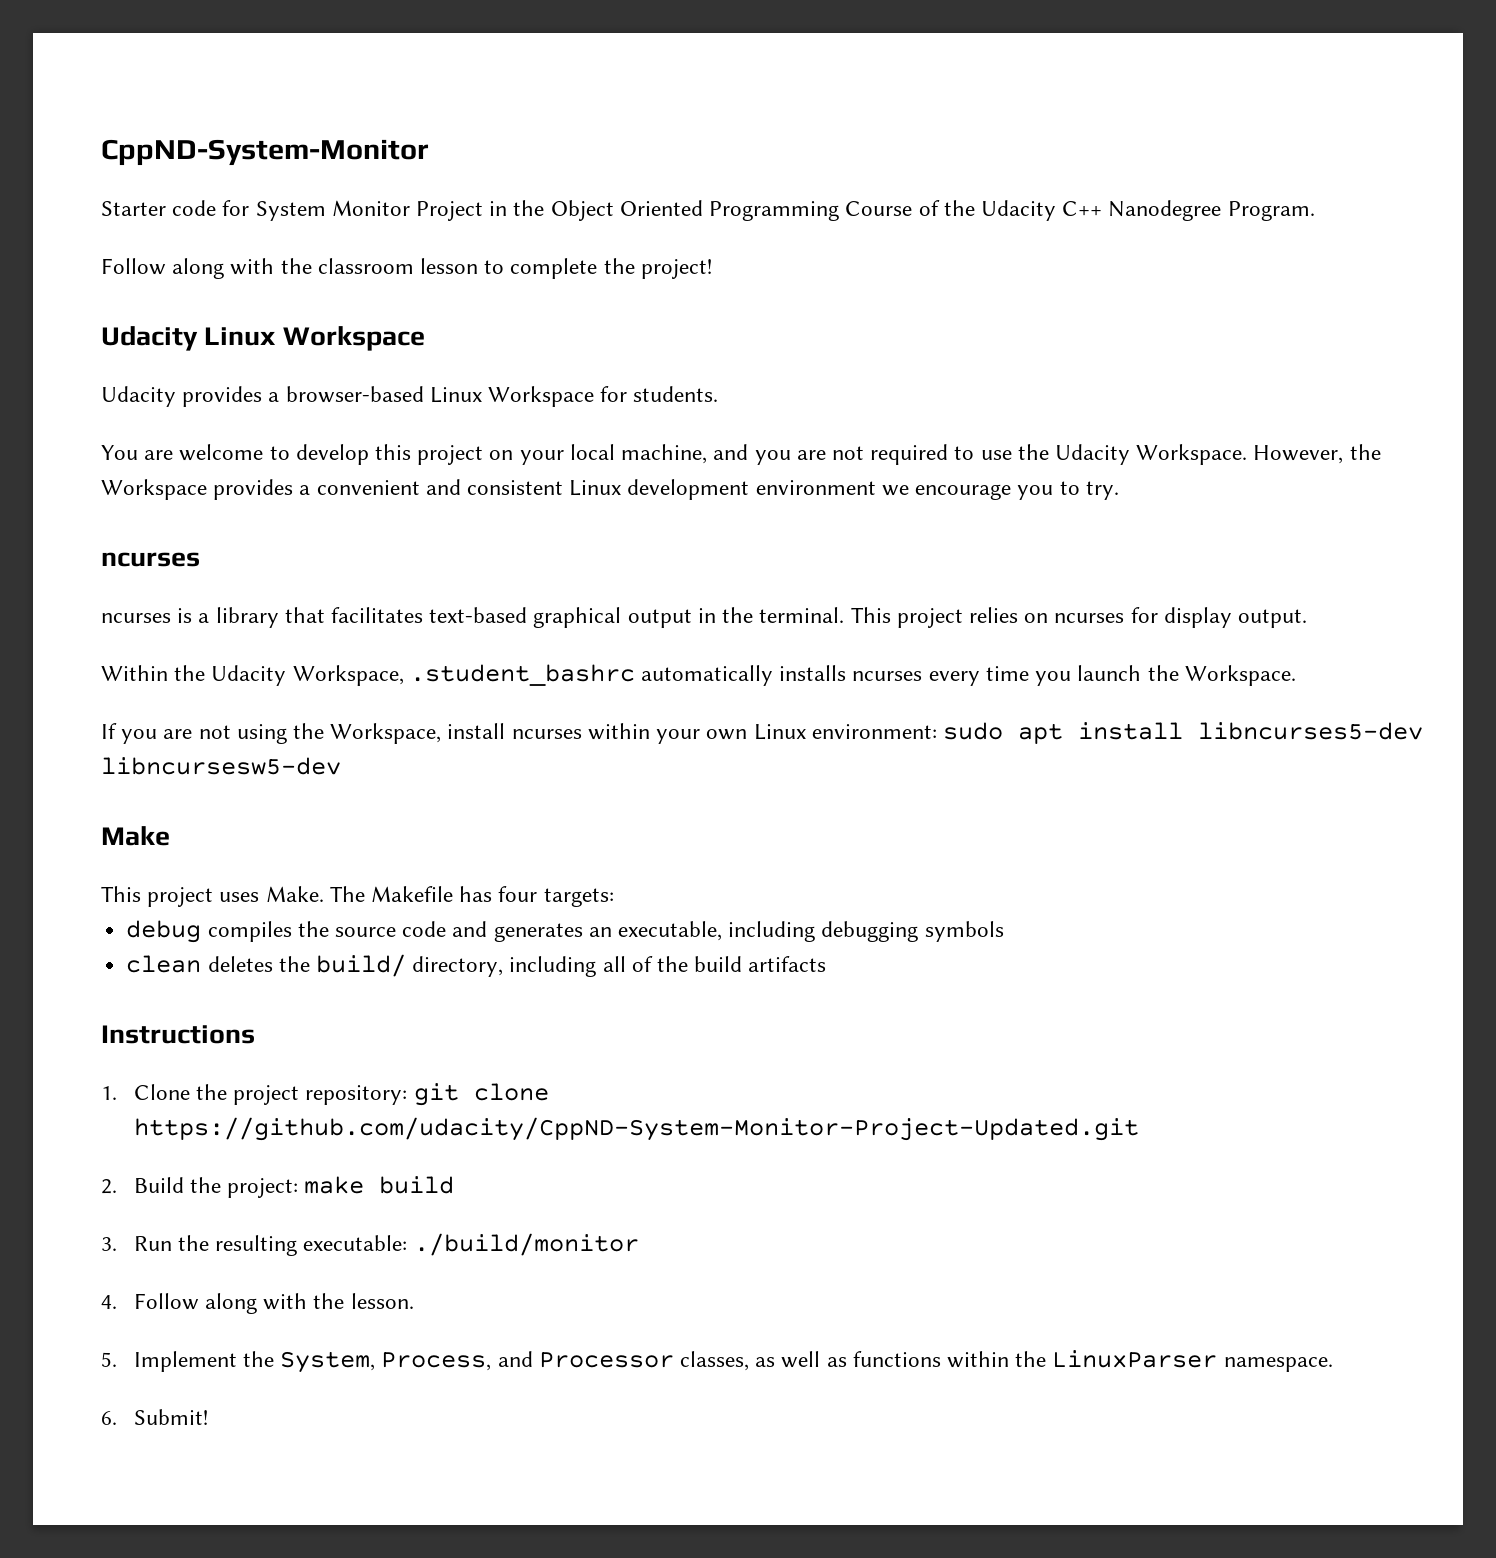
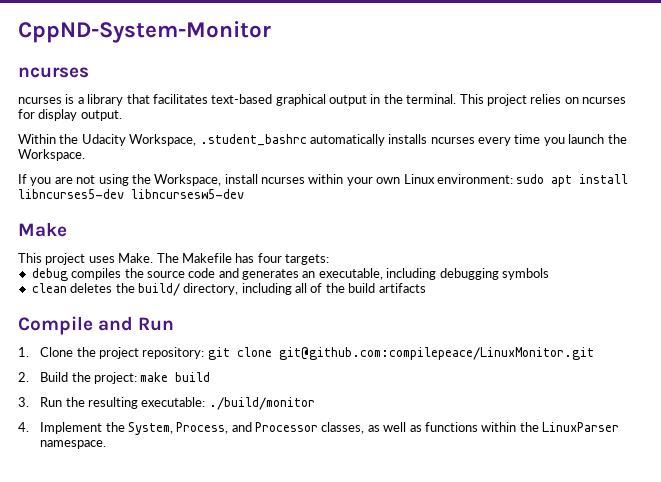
[101,200,1315,221] [101,258,712,279] [101,326,425,351] [101,386,719,407] [101,444,1381,465] [101,479,1119,500] // Starter code for System Monitor Project in the Object Oriented Programming Course of the Udacity C++ Nanodegree Program. // Follow along with the classroom lesson to complete the project! // Udacity Linux Workspace // Udacity provides a browser-based Linux Workspace for students. // You are welcome to develop this project on your local machine, and you are not required to use the Udacity Workspace. However, the Workspace provides a convenient and consistent Linux development environment we encourage you to try. -> (271, 32) none
[101,1025,255,1044] Instructions -> [18,316,175,335] Compile and Run
[133,1117,1139,1141] https://github.com/udacity/CppND-System-Monitor-Project-Updated.git -> [278,347,594,360] git@github.com:compilepeace/LinuxMonitor.git
[133,1293,414,1314] [101,1352,117,1367] Follow along with the lesson. // 5. -> (29, 427) none
[101,1409,208,1425] // 6. Submit! -> (107, 444) none

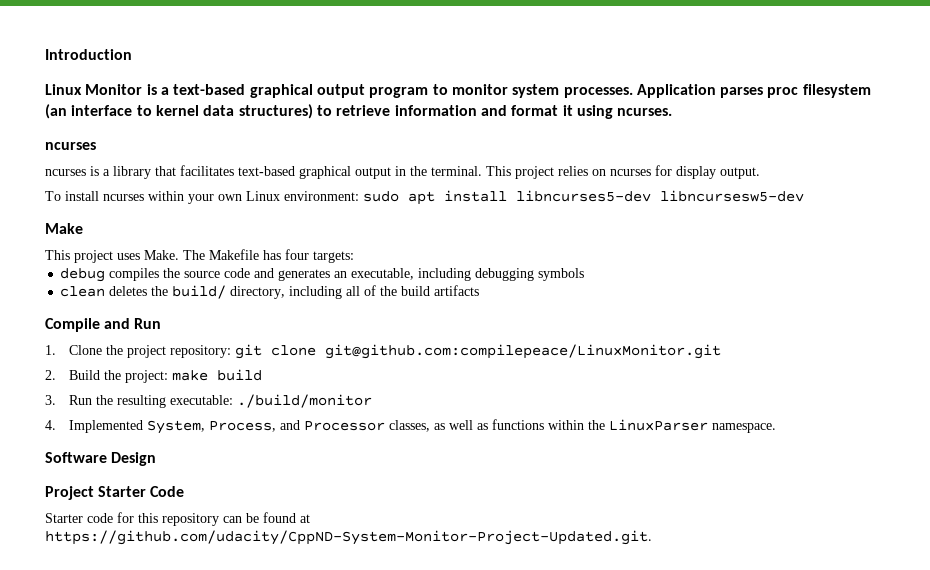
[18,21,271,43] CppND-System-Monitor -> [45,49,132,60] [45,84,871,98] [45,104,673,119] Introduction // Linux Monitor is a text-based graphical output program to monitor system processes. Application parses proc filesystem (an interface to kernel data structures) to retrieve information and format it using ncurses.
[18,134,627,146] [18,149,85,161] [18,174,222,186] Within the Udacity Workspace, .student_bashrc automatically installs ncurses every time you launch the Workspace. // If you are not using the Workspace, -> [45,191,61,201] To
[40,422,125,434] Implement the -> [69,420,144,433] Implemented
(107, 444) none -> [45,452,157,466] [45,486,185,500] [45,512,310,526] [45,530,652,545] // Software Design // Project Starter Code // Starter code for this repository can be found at https://github.com/udacity/CppND-System-Monitor-Project-Updated.git.

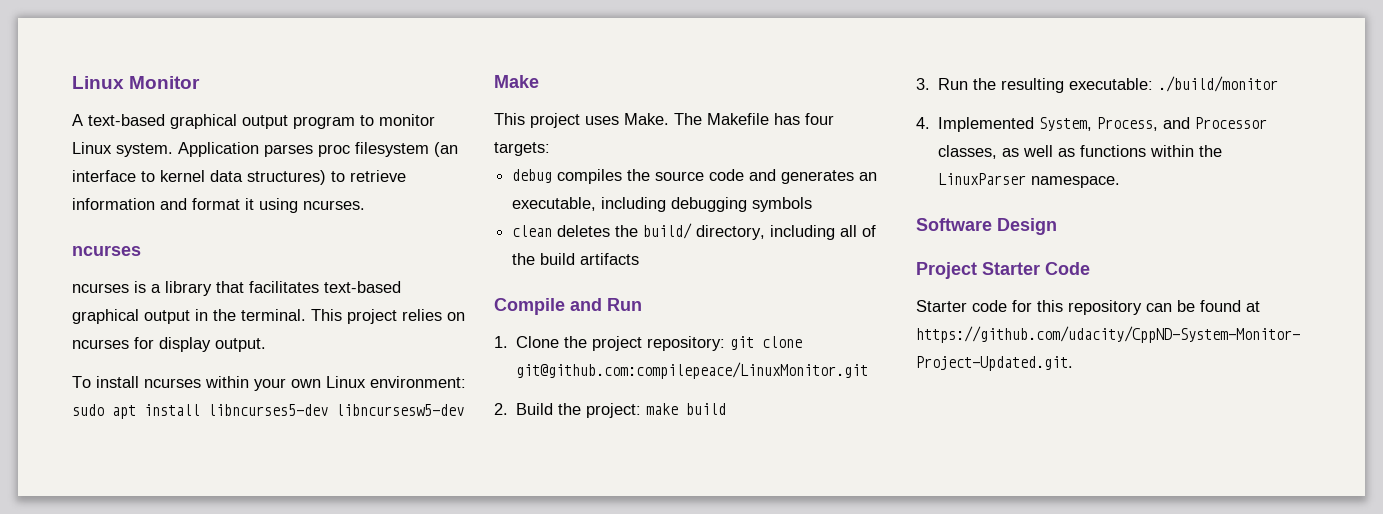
[45,49,132,60] Introduction // -> (72, 82) none
[146,84,169,95] is a -> [72,114,83,126] // A
[512,84,633,98] system processes. -> [72,142,173,157] Linux system.

